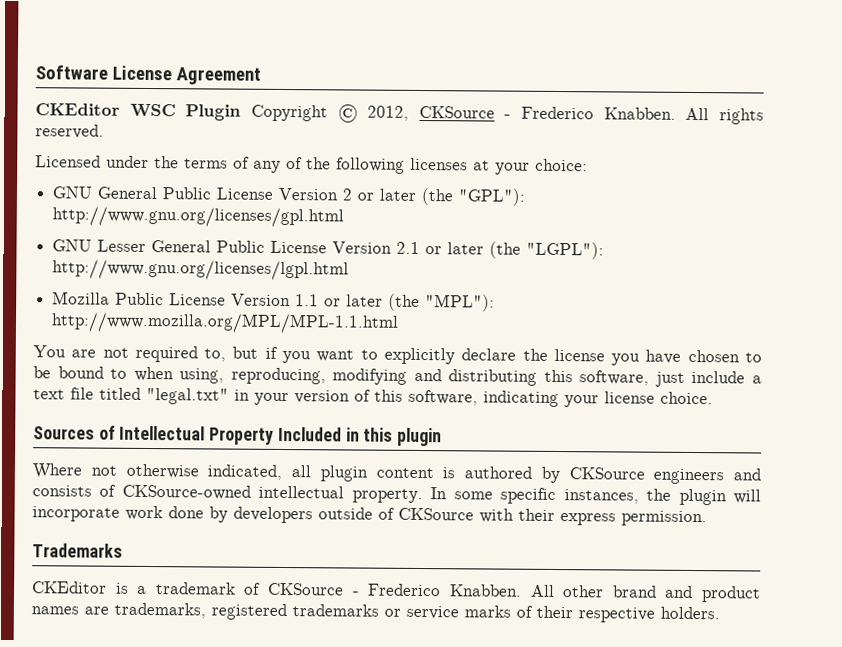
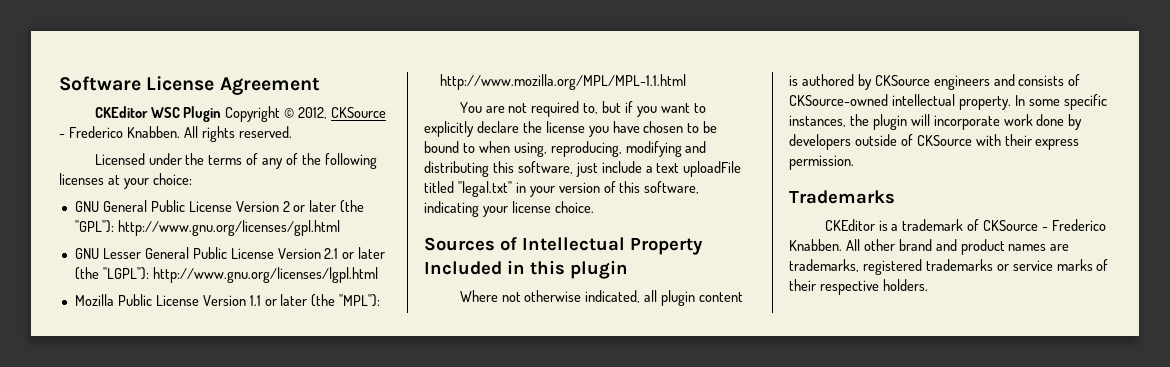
[70,387,94,400] file -> [683,161,742,177] uploadFile

